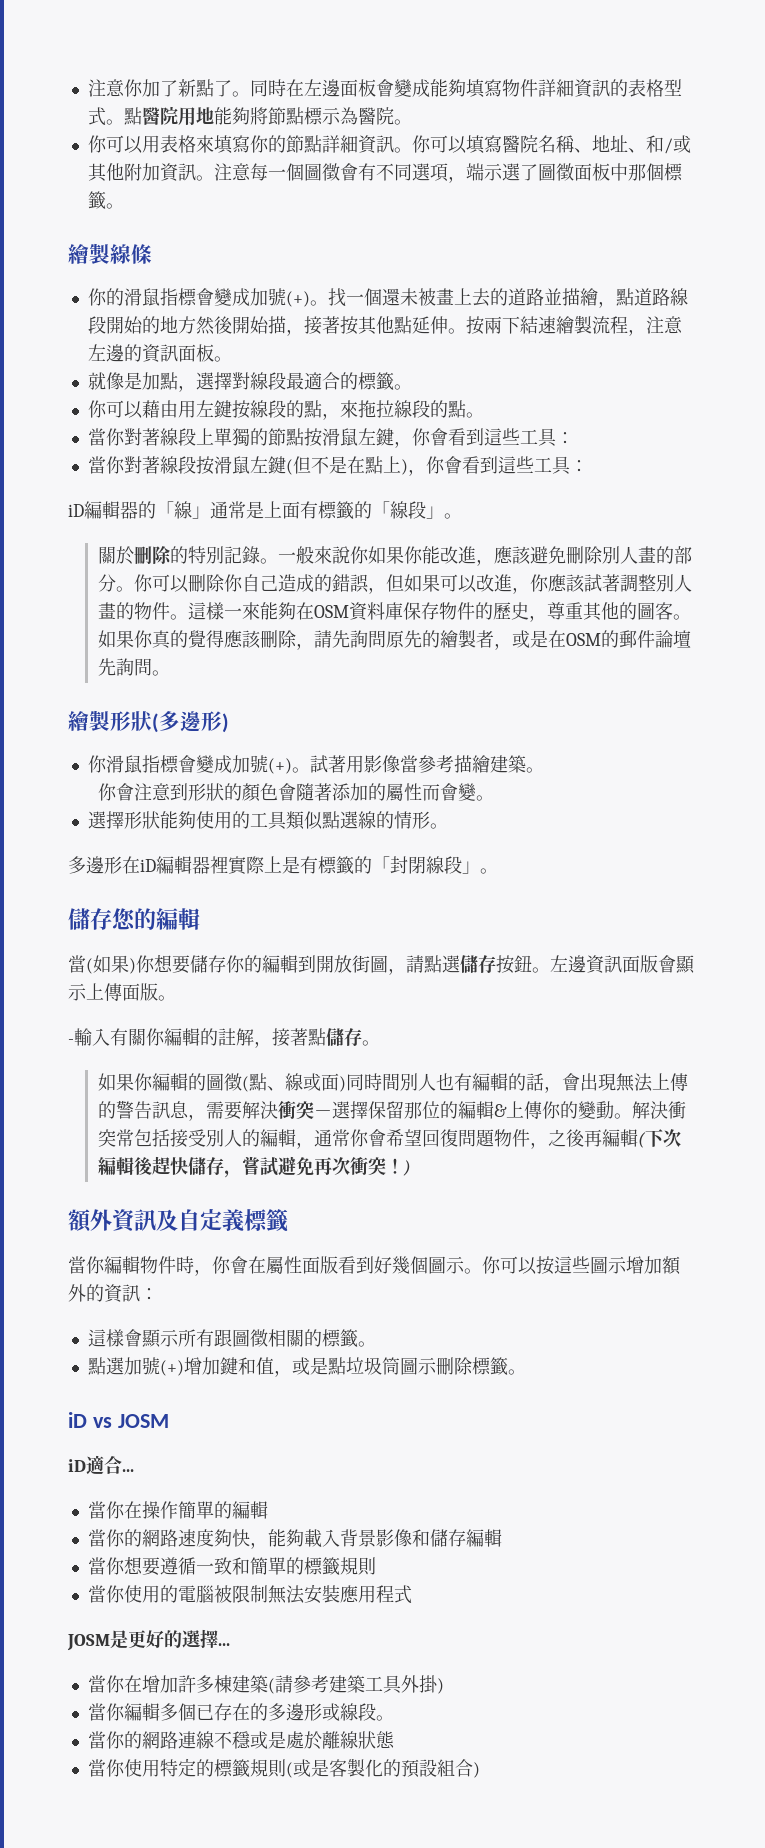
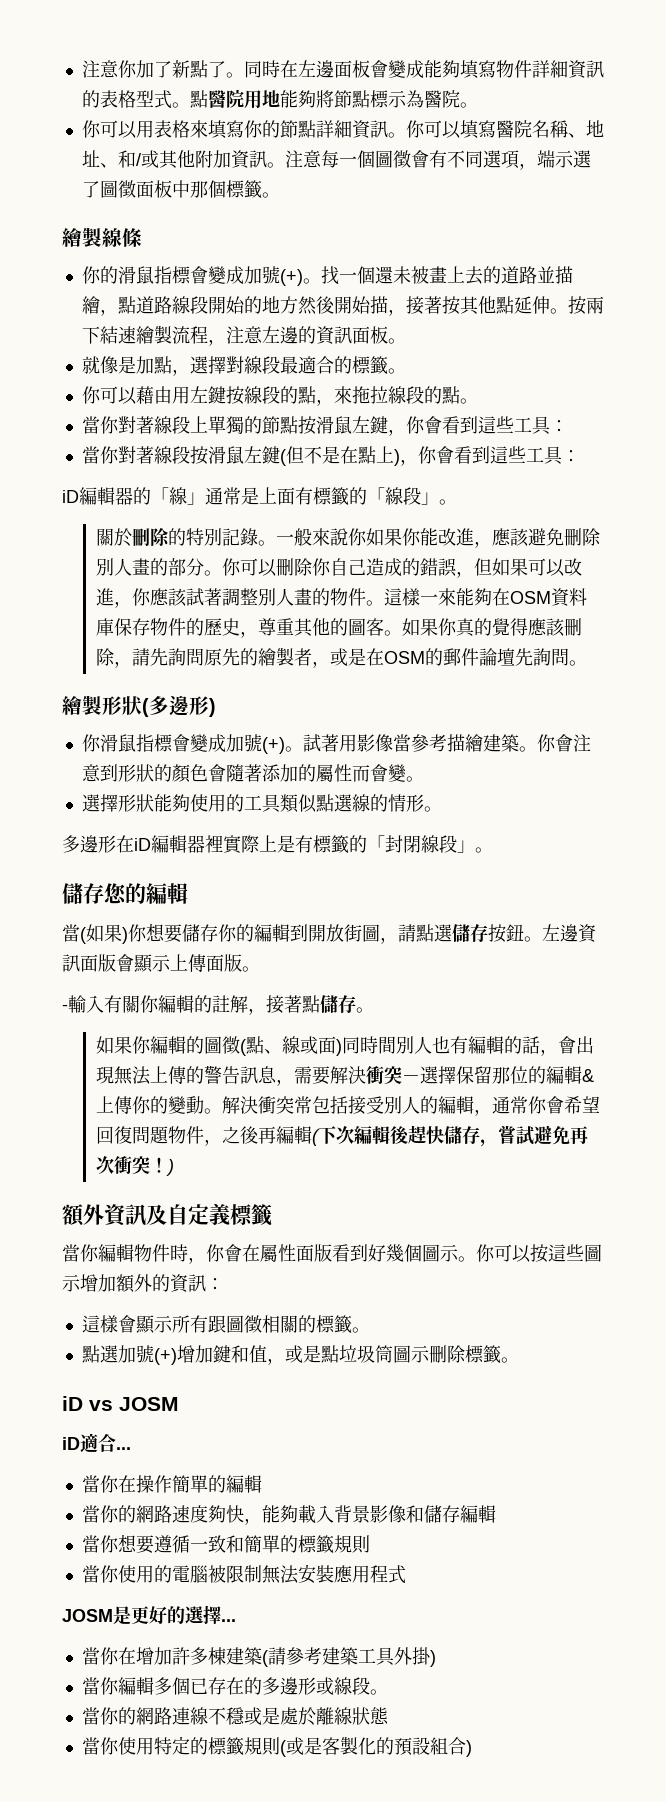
(544, 770) // -> (537, 749) none

